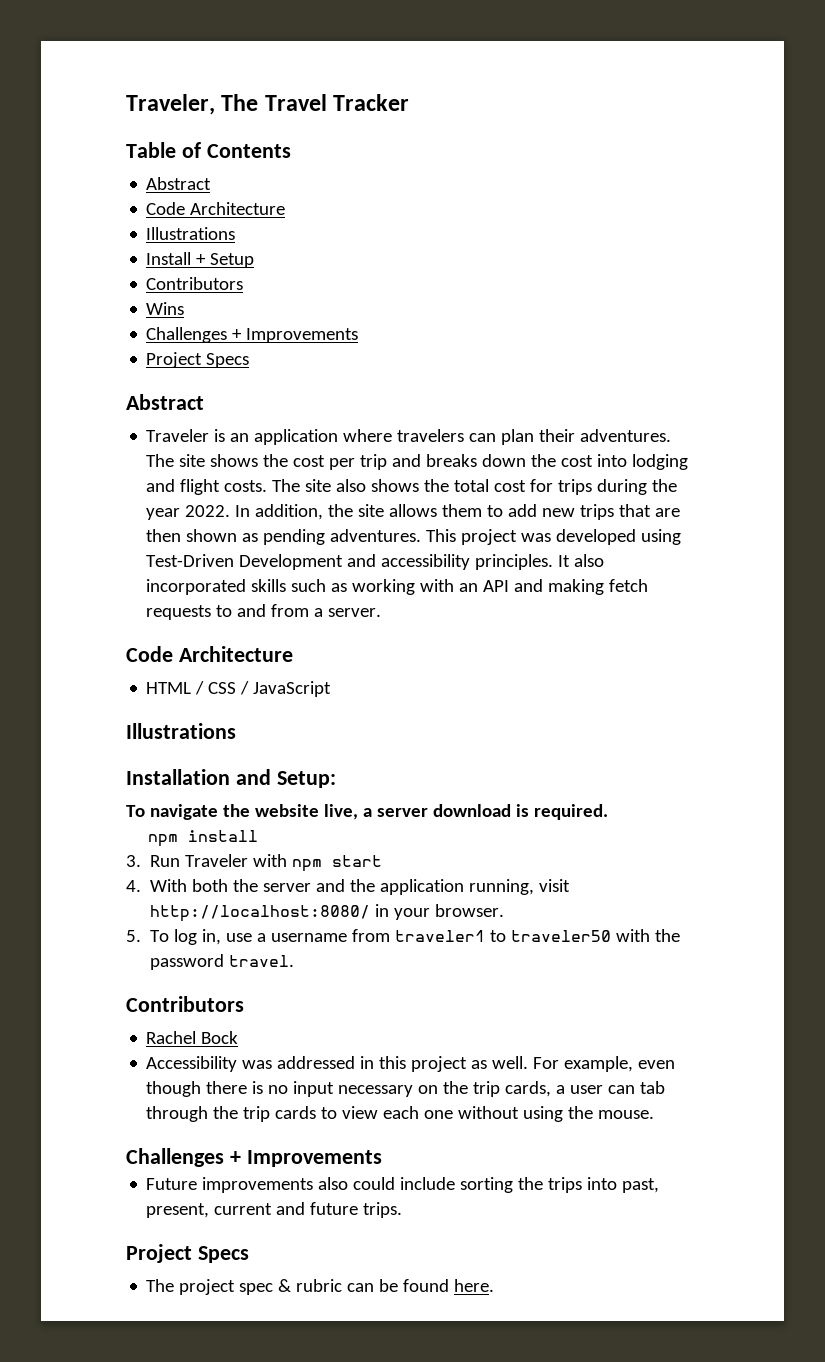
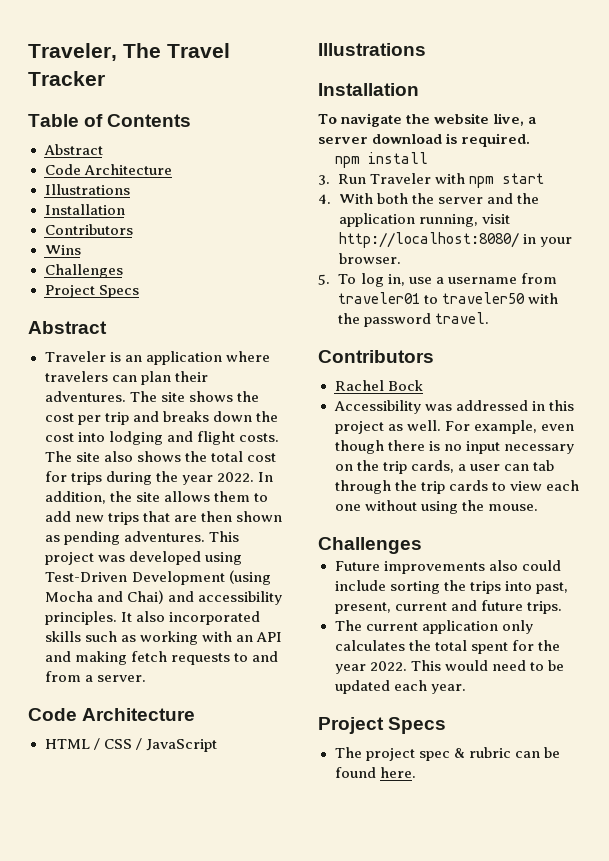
[146,252,255,268] Install + Setup -> [44,204,125,215] Installation
[232,328,359,343] + Improvements -> (123, 271) none
(344, 562) none -> [228,570,271,585] [44,590,164,604] (using Mocha and Chai)
[235,769,336,788] and Setup: -> (419, 89) none
[395,930,486,942] traveler1 -> [337,292,420,304] traveler01
[229,1150,382,1167] + Improvements -> (422, 545) none
(403, 1210) none -> [334,620,533,634] [334,640,560,654] [334,660,564,674] [334,680,466,694] // The current application only calculates the total spent for the year 2022. This would need to be updated each year.

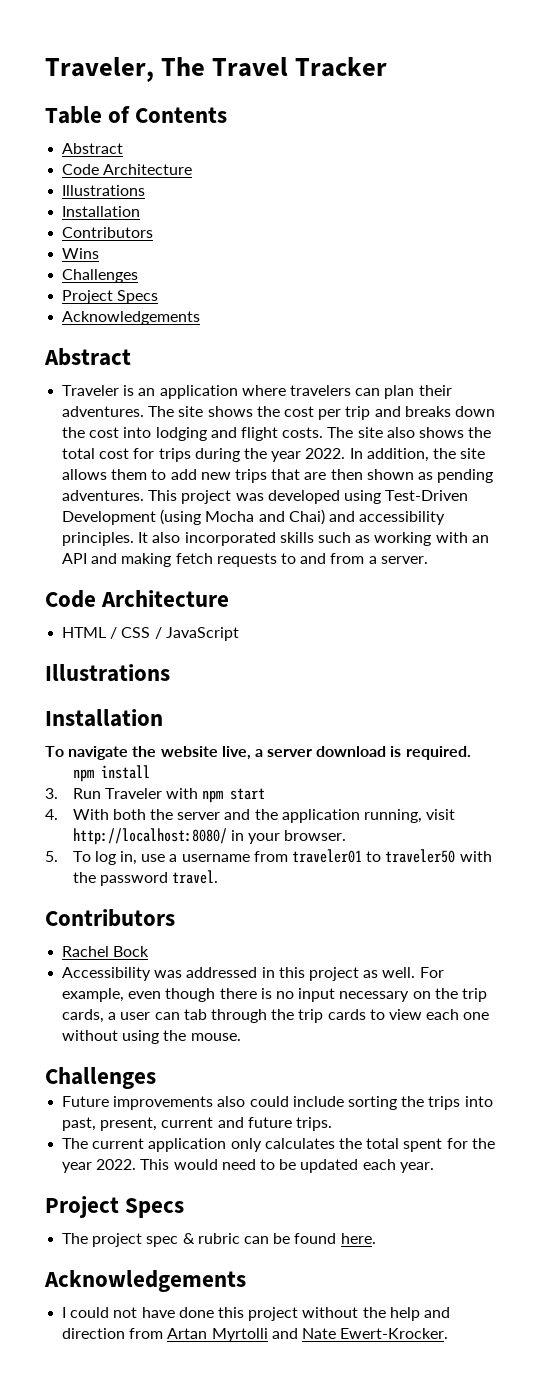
(139, 291) none -> [62,311,201,325] // Acknowledgements
(416, 772) none -> [44,1270,246,1292] [62,1307,450,1321] [62,1328,449,1342] // Acknowledgements // I could not have done this project without the help and direction from Artan Myrtolli and Nate Ewert-Krocker.

